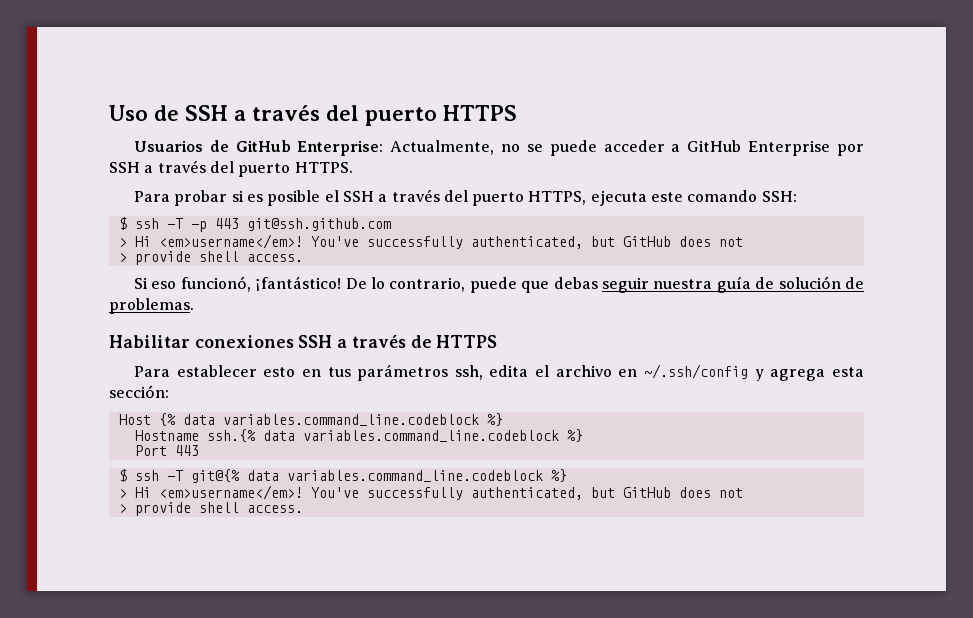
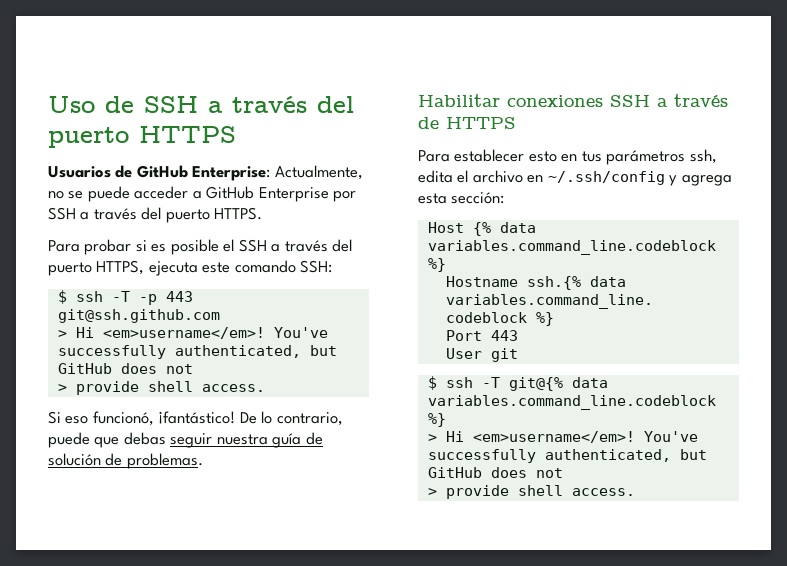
(199, 450) none -> [445,348,518,362] // User git

